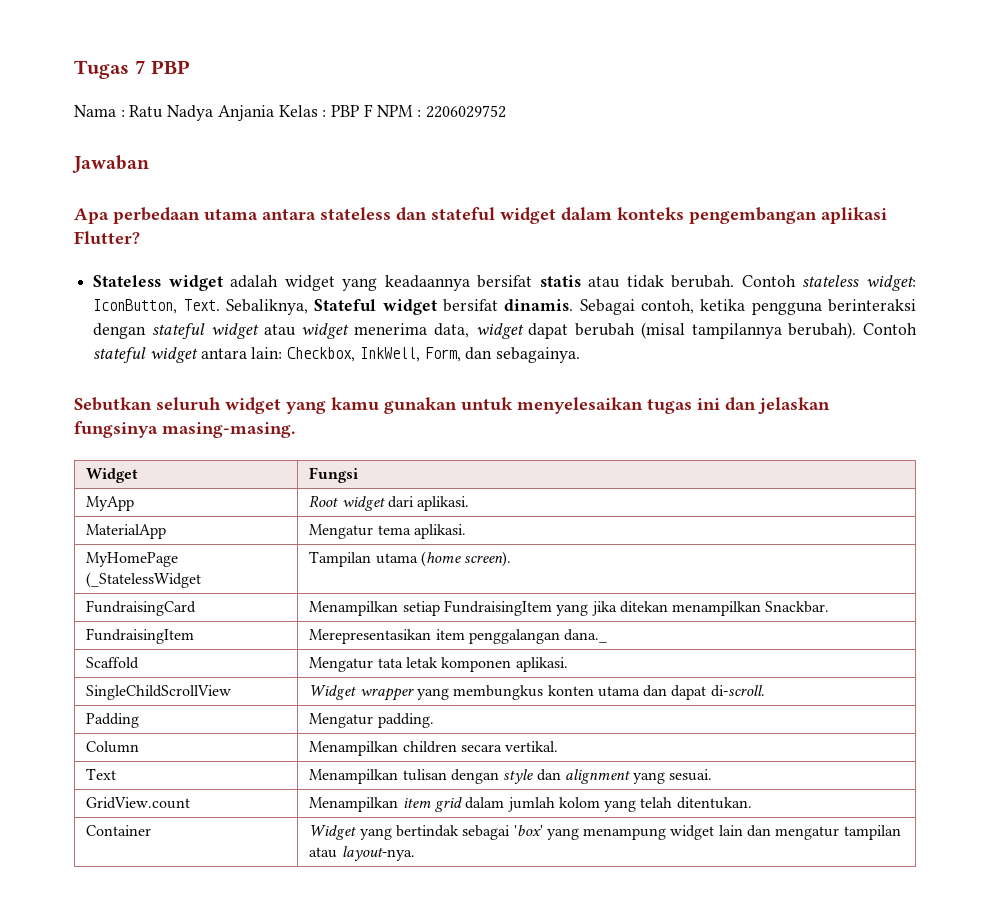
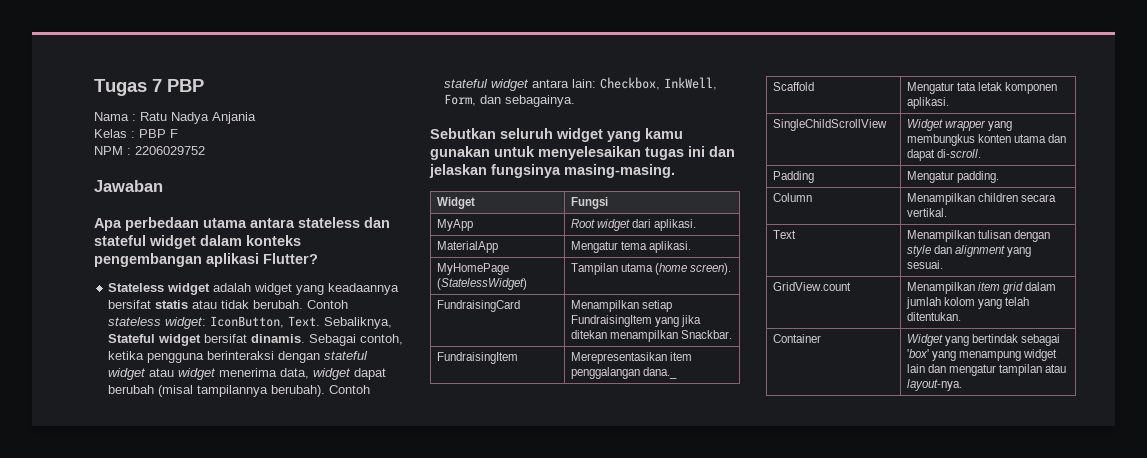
(274, 113) none -> (256, 118) //
(373, 110) none -> (178, 133) //
[86,572,202,588] (_StatelessWidget -> [436,278,527,290] (StatelessWidget)

